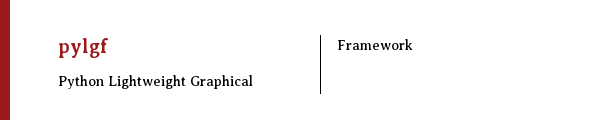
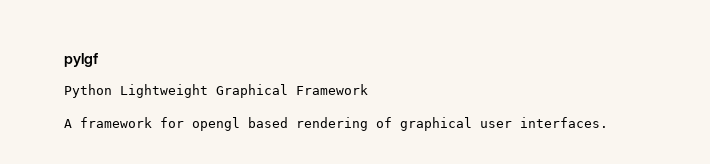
(413, 44) none -> [64,117,608,131] // A framework for opengl based rendering of graphical user interfaces.

